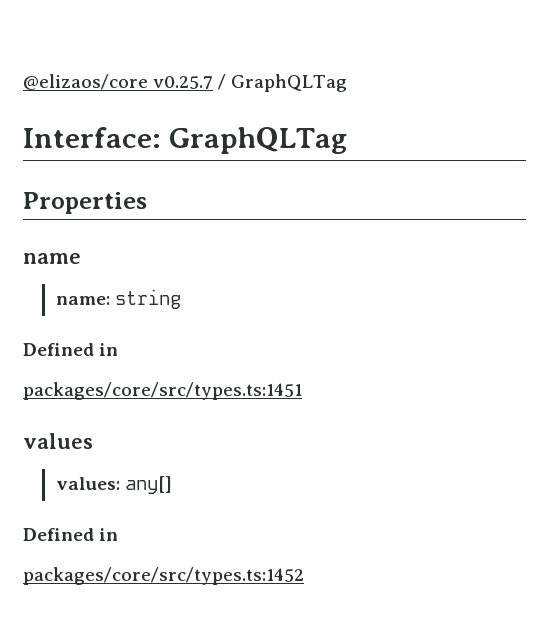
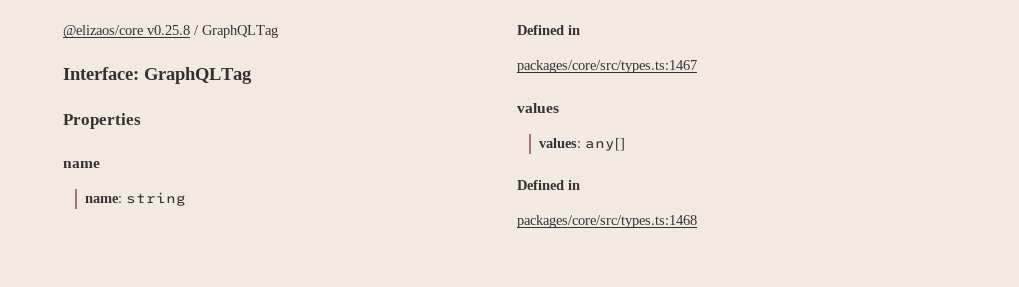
[153,76,214,89] v0.25.7 -> [147,25,190,35] v0.25.8
[23,382,302,400] packages/core/src/types.ts:1451 -> [517,60,697,73] packages/core/src/types.ts:1467
[23,567,304,585] packages/core/src/types.ts:1452 -> [517,215,697,228] packages/core/src/types.ts:1468

